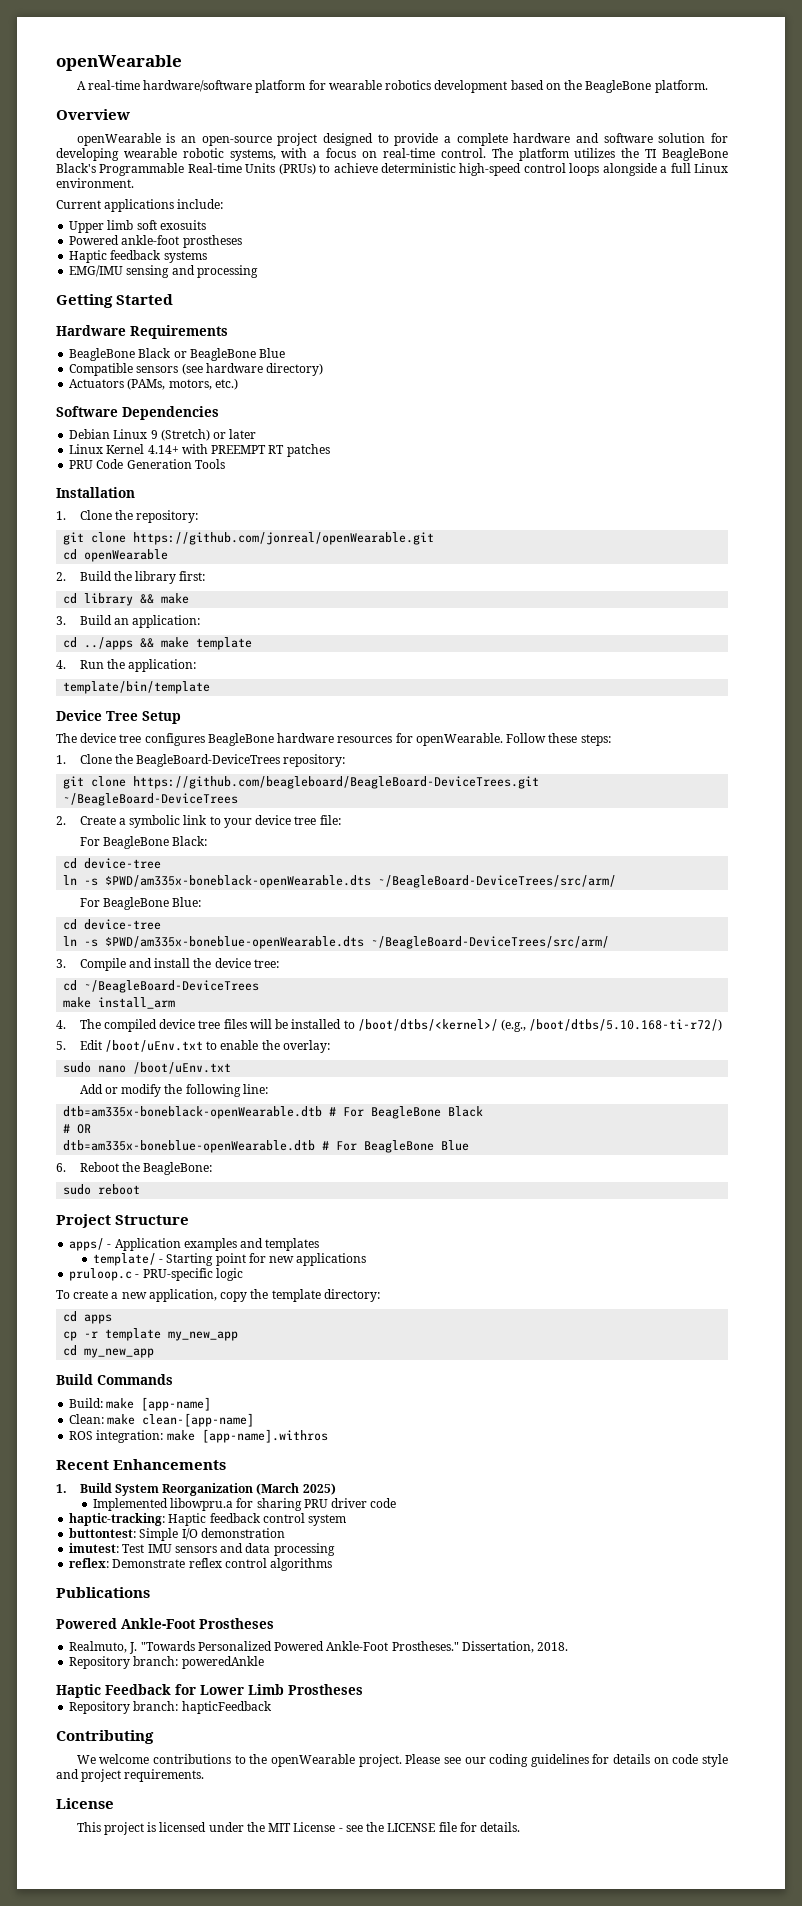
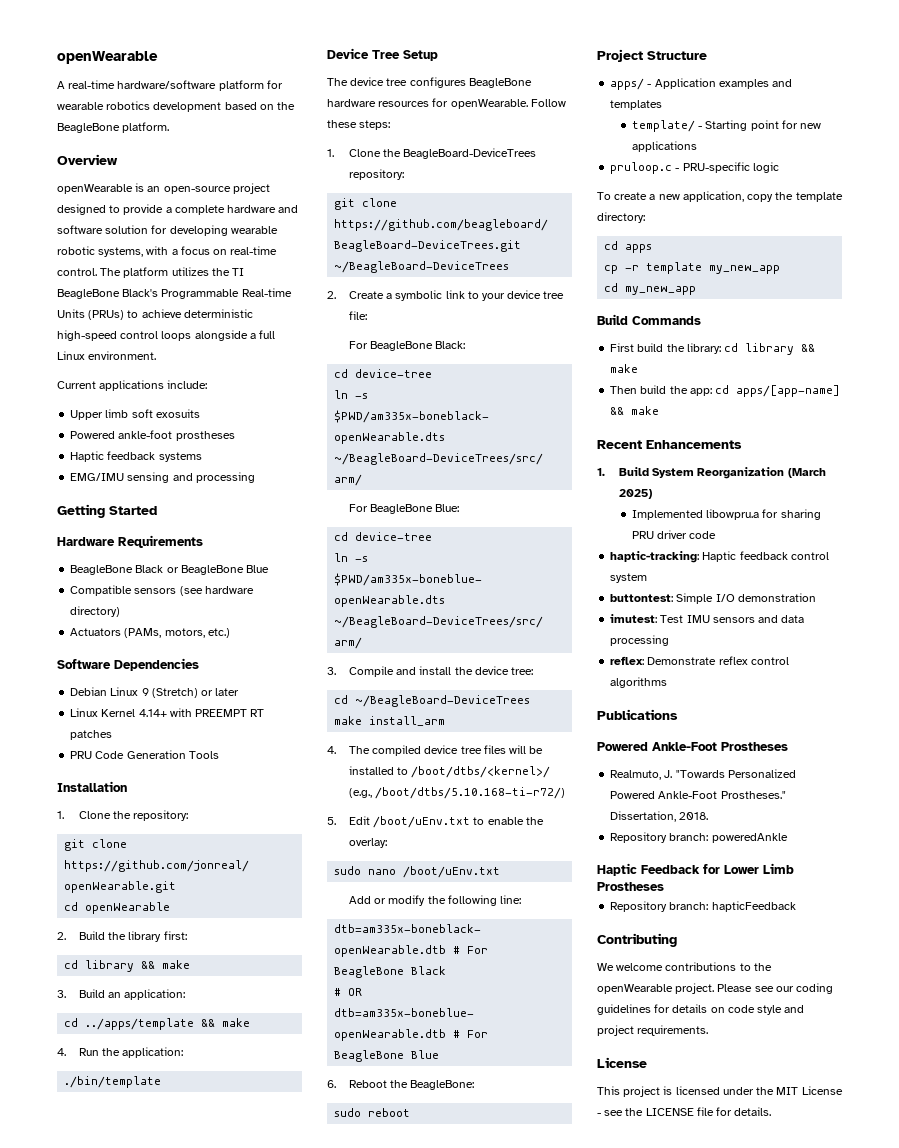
[84,637,253,650] ../apps && make template -> [85,1018,251,1030] ../apps/template && make
[63,681,211,694] template/bin/template -> [64,1076,162,1088] ./bin/template
[69,1397,212,1411] [69,1413,255,1427] [69,1429,328,1443] Build: make [app-name] // Clean: make clean-[app-name] // ROS integration: make [app-name].withros -> [610,343,816,355] [610,364,639,373] [610,385,841,397] [610,406,660,415] First build the library: cd library && make // Then build the app: cd apps/[app-name] && make

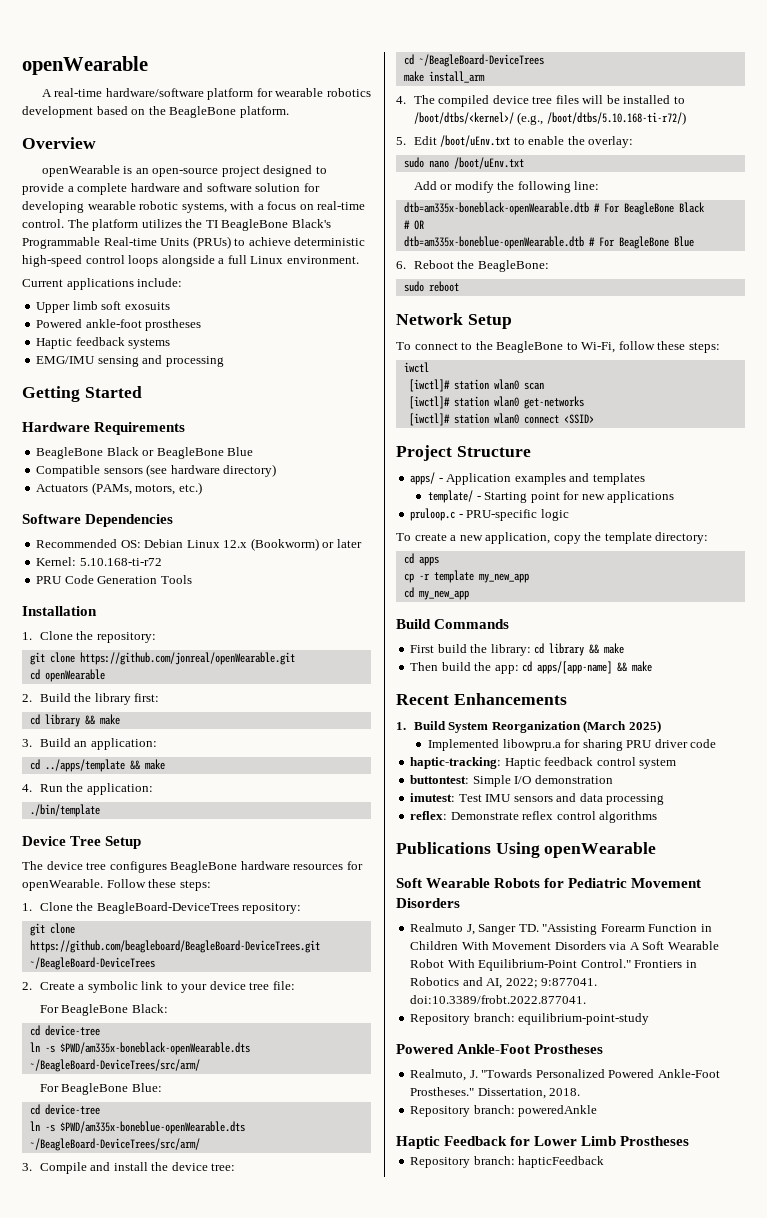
[70,687,240,698] [70,708,265,717] [70,730,113,740] Debian Linux 9 (Stretch) or later // Linux Kernel 4.14+ with PREEMPT RT patches -> [36,538,362,551] [36,557,162,566] Recommended OS: Debian Linux 12.x (Bookworm) or later // Kernel: 5.10.168-ti-r72
(411, 1112) none -> [396,313,512,329] [396,341,720,353] [403,362,429,373] [408,379,544,392] [408,396,584,409] [408,413,594,426] // Network Setup // To connect to the BeagleBone to Wi-Fi, follow these steps: // iwctl // [iwctl]# station wlan0 scan // [iwctl]# station wlan0 get-networks // [iwctl]# station wlan0 connect <SSID>
(678, 714) none -> [495,842,657,858] [396,878,702,888] [396,898,460,908] [410,923,712,935] [410,941,719,950] [410,959,697,971] [410,977,598,989] [410,995,587,1004] [410,1013,650,1025] Using openWearable // Soft Wearable Robots for Pediatric Movement Disorders // Realmuto J, Sanger TD. "Assisting Forearm Function in Children With Movement Disorders via A Soft Wearable Robot With Equilibrium-Point Control." Frontiers in Robotics and AI, 2022; 9:877041. doi:10.3389/frobt.2022.877041. // Repository branch: equilibrium-point-study
[597,933,677,947] [597,962,772,971] [597,983,834,994] [597,1004,805,1015] [597,1025,709,1036] [597,1057,647,1068] [597,1086,843,1097] [597,1107,772,1116] // Contributing // We welcome contributions to the openWearable project. Please see our coding guidelines for details on code style and project requirements. // License // This project is licensed under the MIT License - see the LICENSE file for details. -> (605, 1162) none

